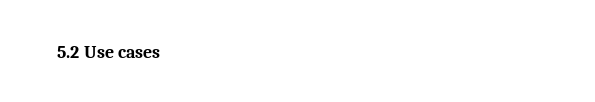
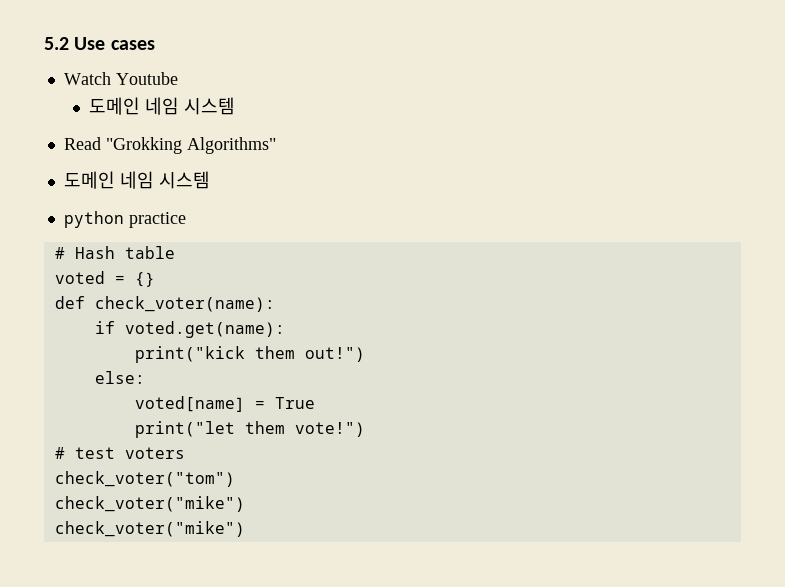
(161, 53) none -> [63,72,178,85] [89,97,236,115] [63,137,276,154] [63,171,210,189] [63,211,186,228] [54,246,175,259] [54,271,155,287] [54,296,275,312] [94,321,285,338] [134,346,365,363] [94,371,145,384] [134,396,315,412] [134,421,365,438] [54,447,185,459] [54,471,235,487] [54,496,245,512] [54,521,245,537] // Watch Youtube // 도메인 네임 시스템 // Read "Grokking Algorithms" // 도메인 네임 시스템 // python practice // # Hash table // voted = {} // def check_voter(name): // if voted.get(name): // print("kick them out!") // else: // voted[name] = True // print("let them vote!") // # test voters // check_voter("tom") // check_voter("mike") // check_voter("mike")

